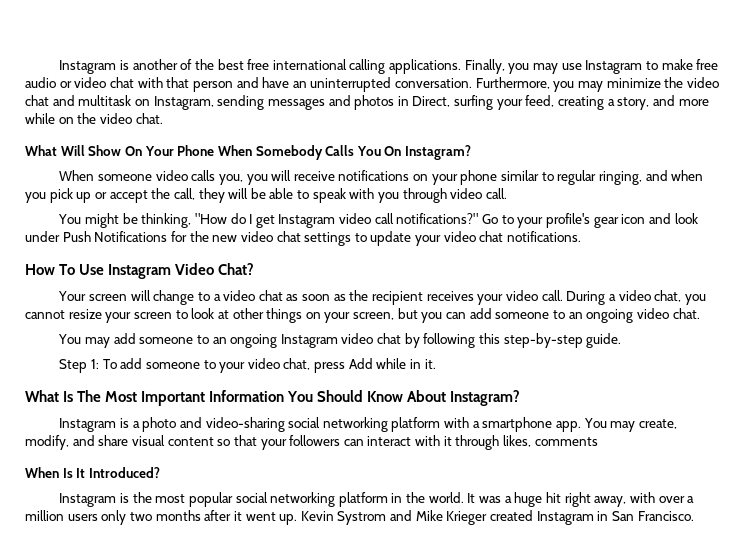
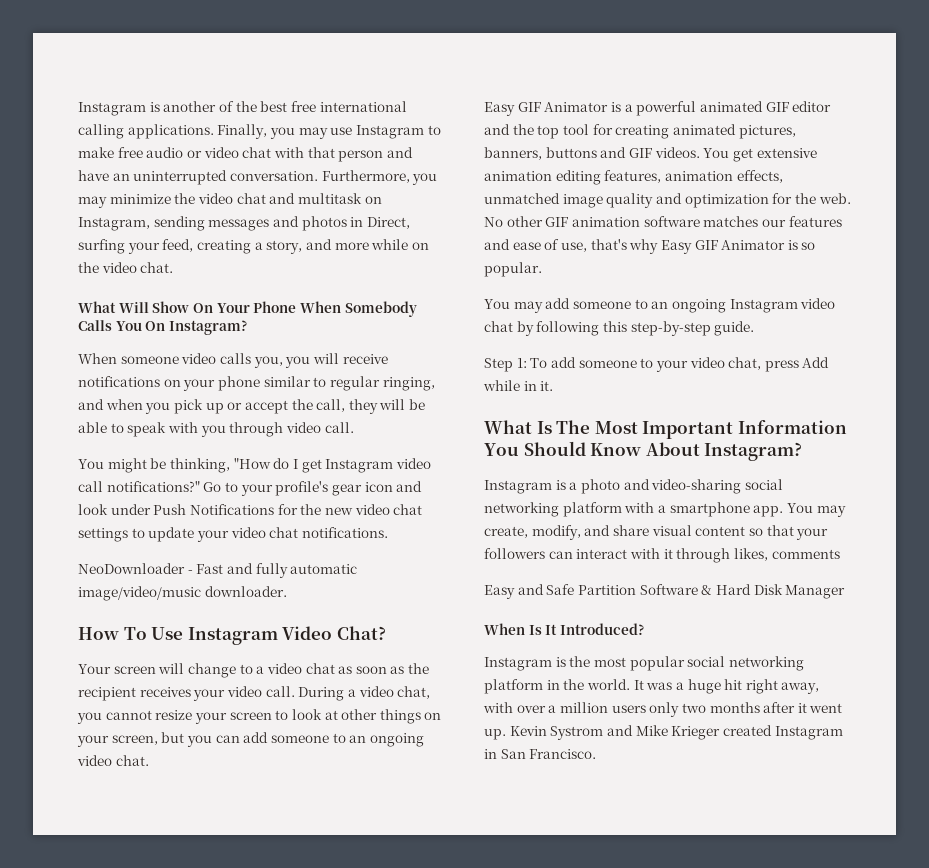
(582, 236) none -> [78,563,358,578] [78,586,287,601] // NeoDownloader - Fast and fully automatic image/video/music downloader.
(700, 313) none -> [484,101,832,116] [484,124,796,139] [484,147,817,162] [484,170,783,185] [484,193,851,208] [484,216,842,227] [484,239,816,254] [484,262,542,277] // Easy GIF Animator is a powerful animated GIF editor and the top tool for creating animated pictures, banners, buttons and GIF videos. You get extensive animation editing features, animation effects, unmatched image quality and optimization for the web. No other GIF animation software matches our features and ease of use, that's why Easy GIF Animator is so popular.
(598, 441) none -> [484,584,846,599] // Easy and Safe Partition Software & Hard Disk Manager

